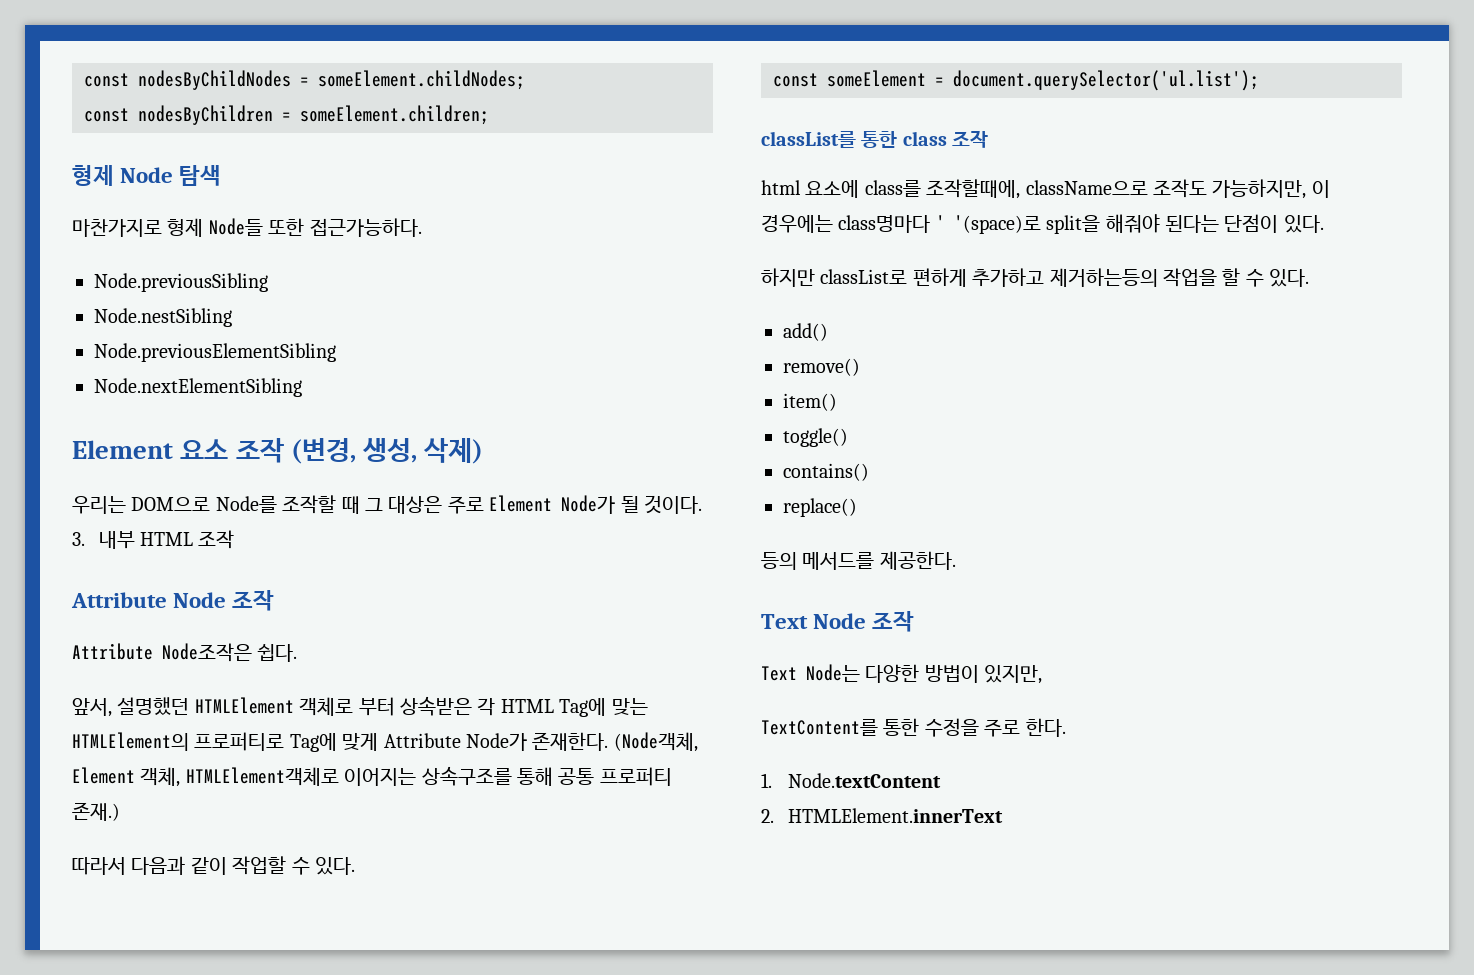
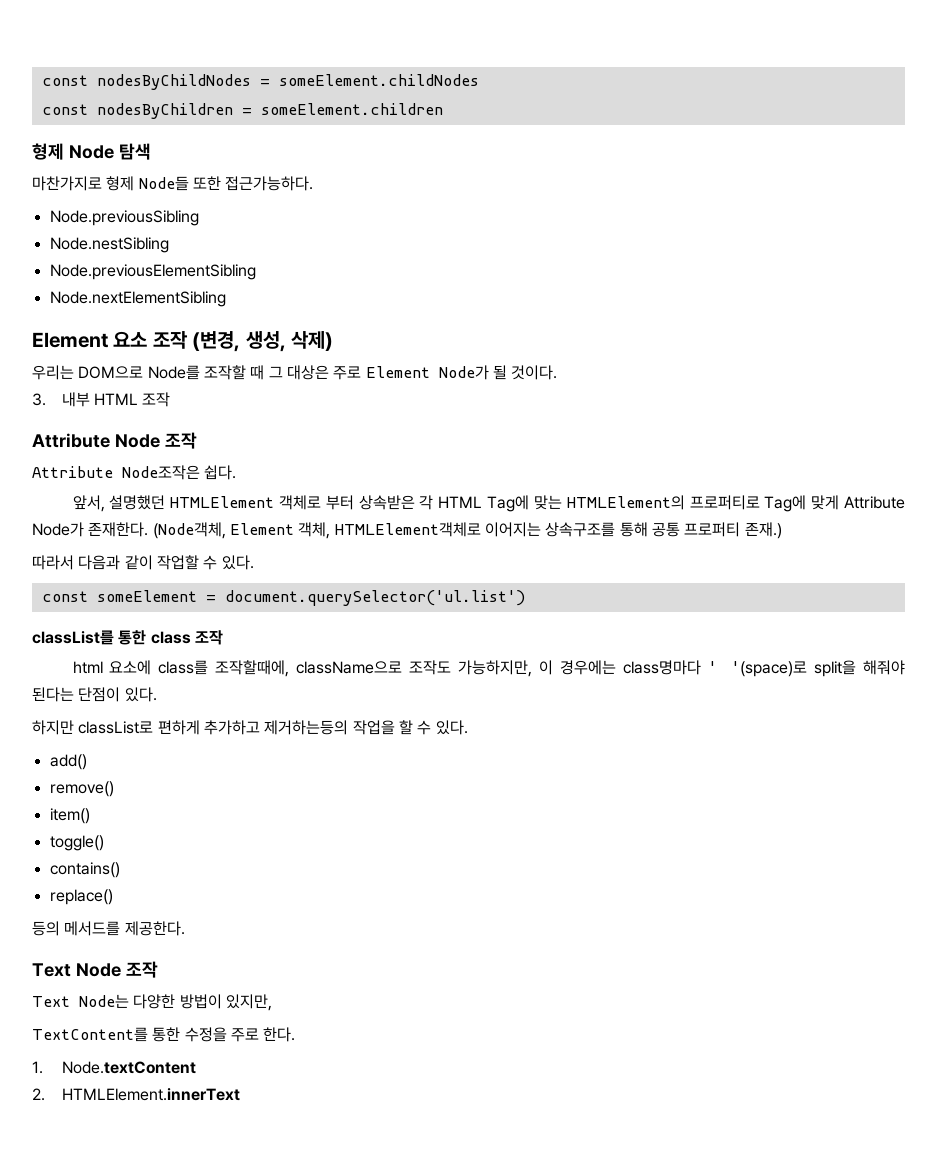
[318,70,525,90] someElement.childNodes; -> [278,74,479,86] someElement.childNodes
[300,105,489,125] someElement.children; -> [260,103,443,115] someElement.children
[953,70,1259,91] document.querySelector('ul.list'); -> [224,590,525,606] document.querySelector('ul.list')

